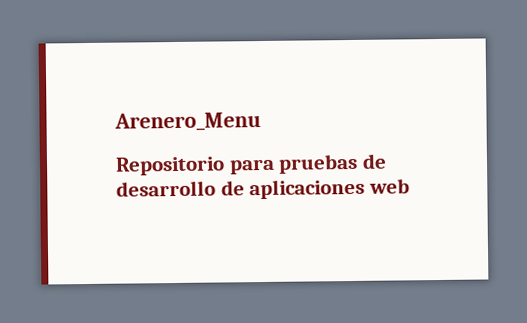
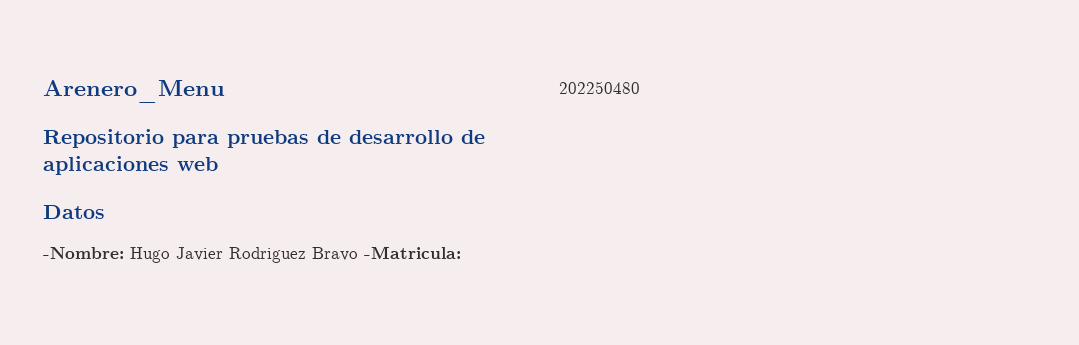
(410, 186) none -> [43,205,105,219] [43,246,461,263] [559,81,640,94] // Datos // -Nombre: Hugo Javier Rodriguez Bravo -Matricula: 202250480

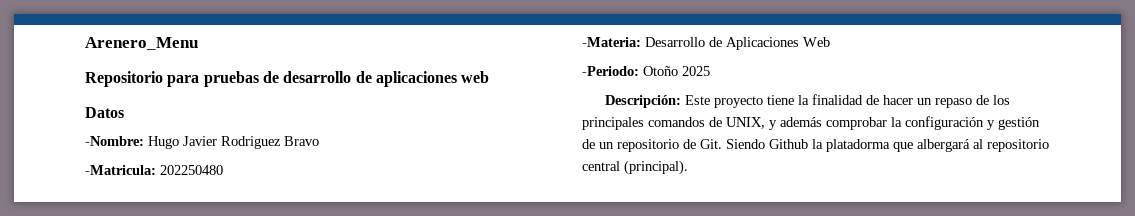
(358, 254) none -> (319, 141) //
(640, 87) none -> [582,37,830,50] [582,66,710,76] [605,94,1011,108] [582,116,1040,130] [582,139,1049,152] [582,160,688,175] // -Materia: Desarrollo de Aplicaciones Web // -Periodo: Otoño 2025 // Descripción: Este proyecto tiene la finalidad de hacer un repaso de los principales comandos de UNIX, y además comprobar la configuración y gestión de un repositorio de Git. Siendo Github la platadorma que albergará al repositorio central (principal).

